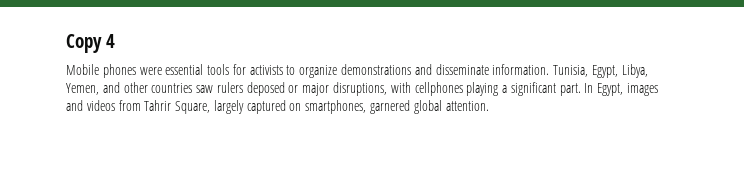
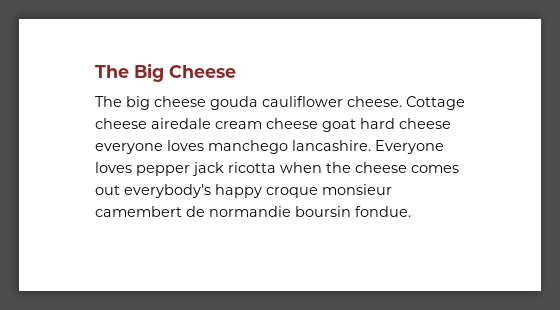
[66,34,116,53] [66,64,648,78] [66,82,659,96] [66,100,489,114] Copy 4 // Mobile phones were essential tools for activists to organize demonstrations and disseminate information. Tunisia, Egypt, Libya, Yemen, and other countries saw rulers deposed or major disruptions, with cellphones playing a significant part. In Egypt, images and videos from Tahrir Square, largely captured on smartphones, garnered global attention. -> [95,63,236,82] [95,96,465,110] [95,118,451,132] [95,140,444,154] [95,162,459,176] [95,184,392,198] [95,206,411,217] The Big Cheese // The big cheese gouda cauliflower cheese. Cottage cheese airedale cream cheese goat hard cheese everyone loves manchego lancashire. Everyone loves pepper jack ricotta when the cheese comes out everybody's happy croque monsieur camembert de normandie boursin fondue.

